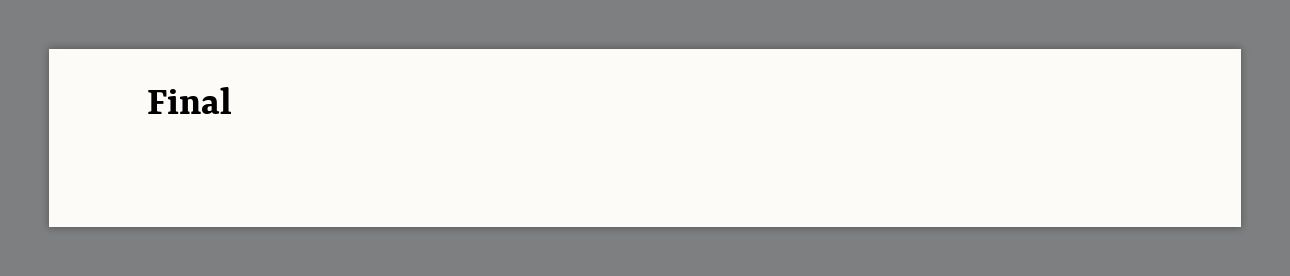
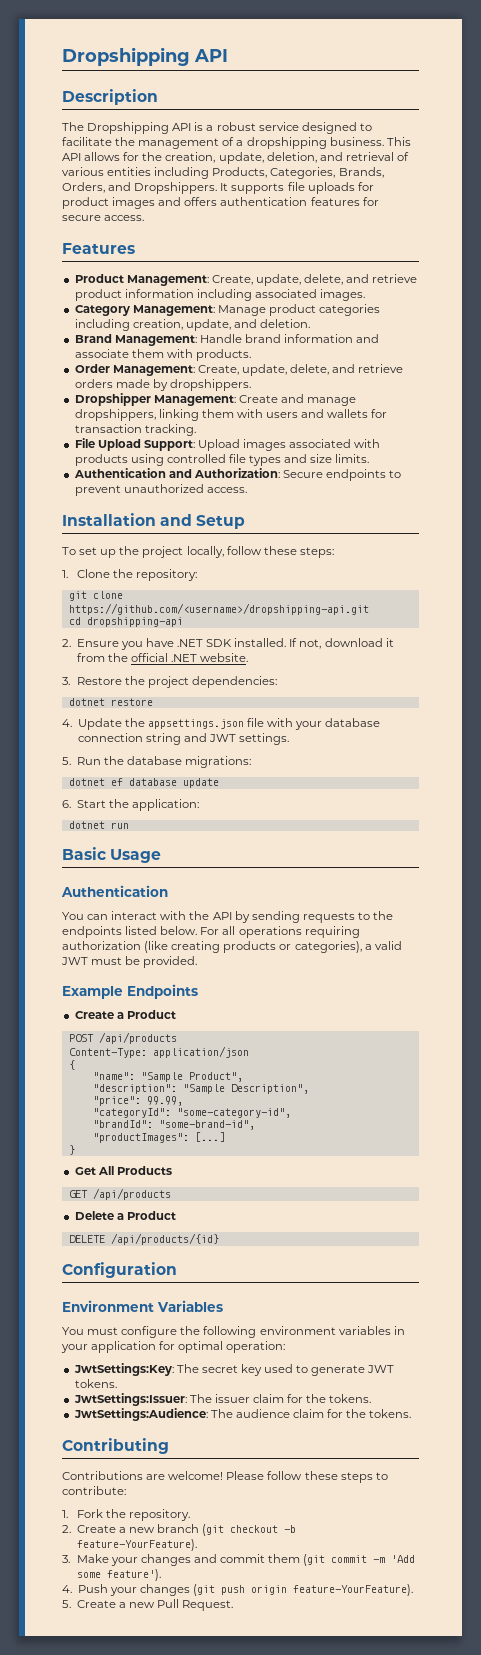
[147,87,232,114] Final -> [62,47,228,66] [62,89,158,105] [62,122,372,134] [62,137,411,149] [62,152,409,164] [62,167,384,179] [62,182,374,194] [62,197,379,209] [62,215,145,221] [62,243,135,254] [74,274,418,286] [74,289,366,301] [74,304,381,316] [74,319,311,331] [74,334,380,346] [74,349,251,361] [74,364,404,376] [74,379,251,391] [74,393,357,406] [74,409,388,421] [74,424,196,436] [74,438,381,451] [74,454,370,466] [73,468,402,481] [74,484,247,496] [62,513,246,529] [62,546,334,558] [62,569,197,581] [68,591,123,601] [68,603,369,615] [68,617,183,627] [62,638,394,650] [76,653,249,662] [62,676,277,688] [68,698,153,706] [62,718,381,730] [77,733,290,745] [62,756,252,768] [68,778,219,788] [62,799,199,811] [68,821,129,829] [62,847,162,863] [61,885,168,897] [62,911,394,923] [62,926,360,938] [62,941,402,953] [61,956,198,968] [62,984,198,999] [74,1010,176,1019] [68,1032,177,1044] [68,1046,249,1058] [68,1060,75,1070] [92,1072,243,1082] [92,1084,309,1094] [92,1096,183,1106] [92,1108,291,1118] [92,1120,255,1130] [92,1132,225,1143] [68,1145,75,1155] [74,1166,172,1175] [68,1188,171,1200] [74,1211,176,1220] [68,1233,219,1245] [62,1262,177,1278] [62,1300,223,1312] [62,1326,405,1338] [61,1341,286,1353] [73,1363,395,1376] [74,1379,117,1388] [73,1393,372,1406] [73,1408,412,1421] [62,1438,169,1454] [62,1471,388,1483] [62,1486,126,1495] [62,1509,190,1521] [62,1524,297,1536] [76,1539,197,1551] [62,1554,416,1566] [76,1569,161,1581] [62,1584,414,1596] [62,1599,234,1611] Dropshipping API // Description // The Dropshipping API is a robust service designed to facilitate the management of a dropshipping business. This API allows for the creation, update, deletion, and retrieval of various entities including Products, Categories, Brands, Orders, and Dropshippers. It supports file uploads for product images and offers authentication features for secure access. // Features // Product Management: Create, update, delete, and retrieve product information including associated images. // Category Management: Manage product categories including creation, update, and deletion. // Brand Management: Handle brand information and associate them with products. // Order Management: Create, update, delete, and retrieve orders made by dropshippers. // Dropshipper Management: Create and manage dropshippers, linking them with users and wallets for transaction tracking. // File Upload Support: Upload images associated with products using controlled file types and size limits. // Authentication and Authorization: Secure endpoints to prevent unauthorized access. // Installation and Setup // To set up the project locally, follow these steps: // 1. Clone the repository: // git clone https://github.com/<username>/dropshipping-api.git // cd dropshipping-api // 2. Ensure you have .NET SDK installed. If not, download it from the official .NET website. // 3. Restore the project dependencies: // dotnet restore // 4. Update the appsettings.json file with your database connection string and JWT settings. // 5. Run the database migrations: // dotnet ef database update // 6. Start the application: // dotnet run // Basic Usage // Authentication // You can interact with the API by sending requests to the endpoints listed below. For all operations requiring authorization (like creating products or categories), a valid JWT must be provided. // Example Endpoints // Create a Product // POST /api/products // Content-Type: application/json // { // "name": "Sample Product", // "description": "Sample Description", // "price": 99.99, // "categoryId": "some-category-id", // "brandId": "some-brand-id", // "productImages": [...] // } // Get All Products // GET /api/products // Delete a Product // DELETE /api/products/{id} // Configuration // Environment Variables // You must configure the following environment variables in your application for optimal operation: // JwtSettings:Key: The secret key used to generate JWT tokens. // JwtSettings:Issuer: The issuer claim for the tokens. // JwtSettings:Audience: The audience claim for the tokens. // Contributing // Contributions are welcome! Please follow these steps to contribute: // 1. Fork the repository. // 2. Create a new branch (git checkout -b feature-YourFeature). // 3. Make your changes and commit them (git commit -m 'Add some feature'). // 4. Push your changes (git push origin feature-YourFeature). // 5. Create a new Pull Request.

